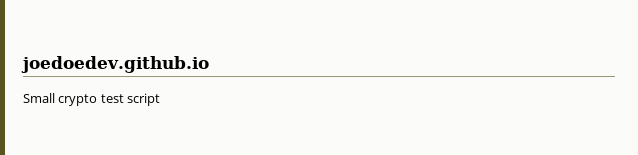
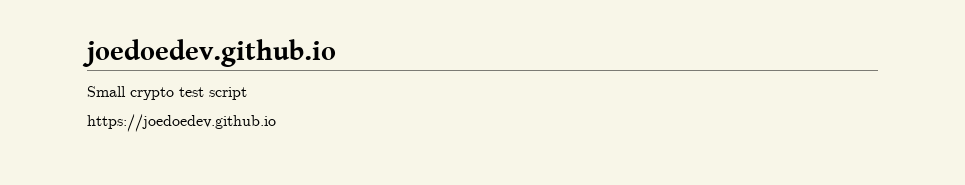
(161, 99) none -> [87,114,276,132] // https://joedoedev.github.io

